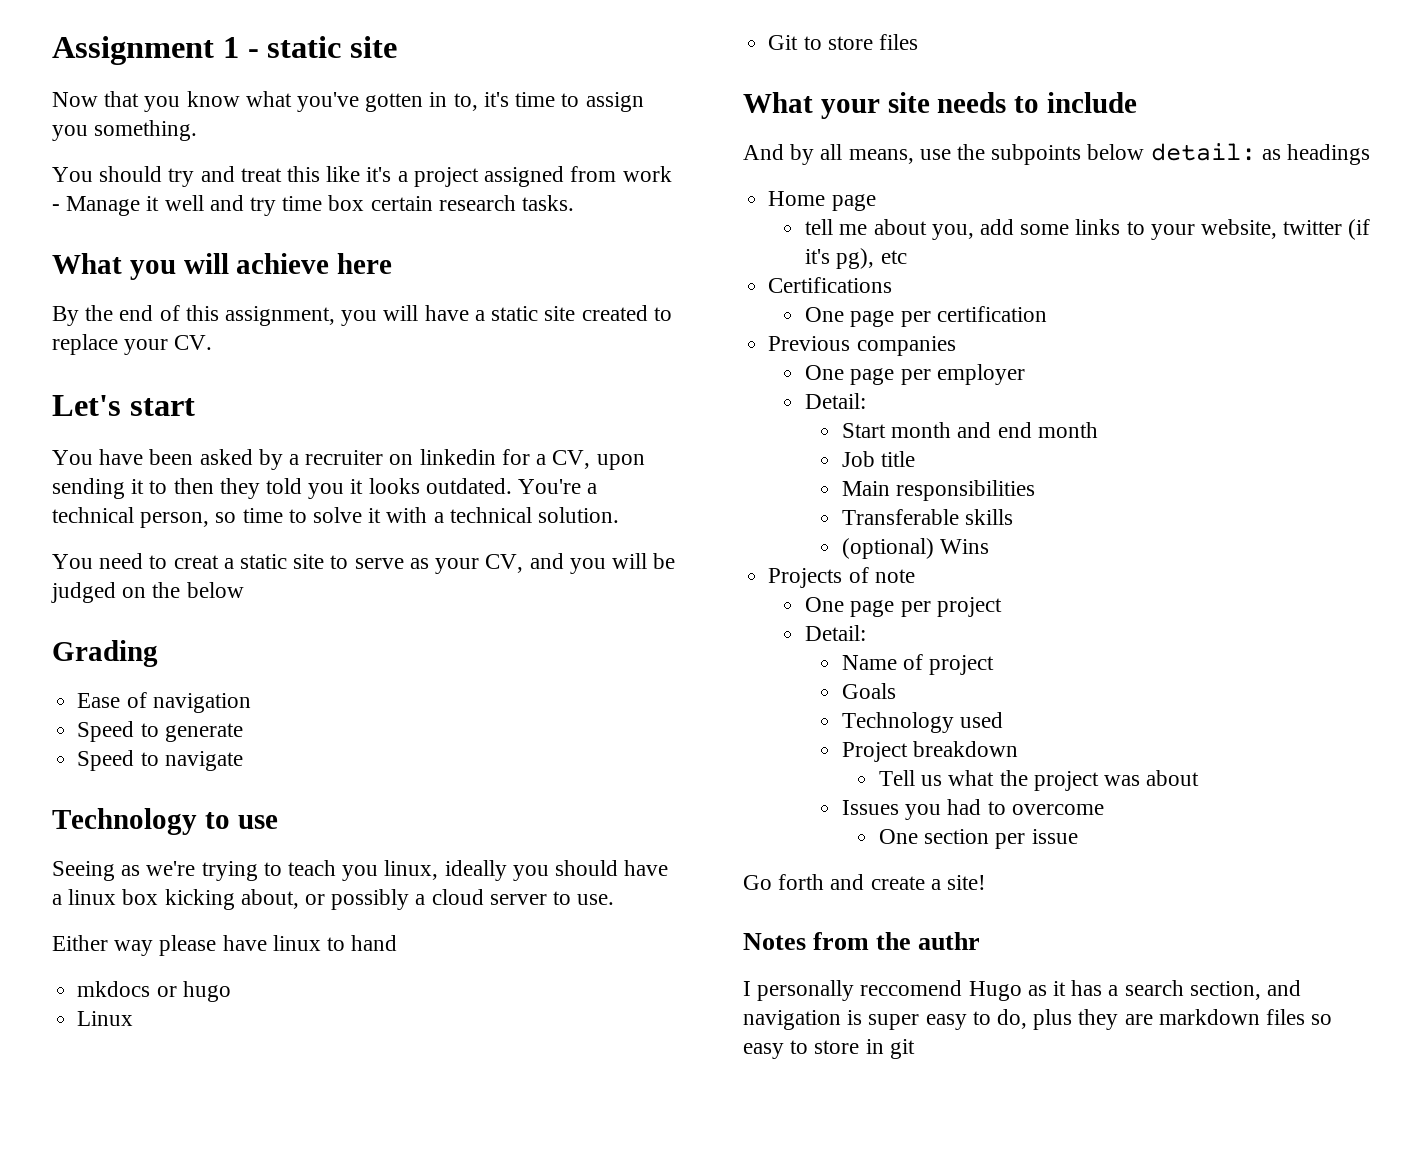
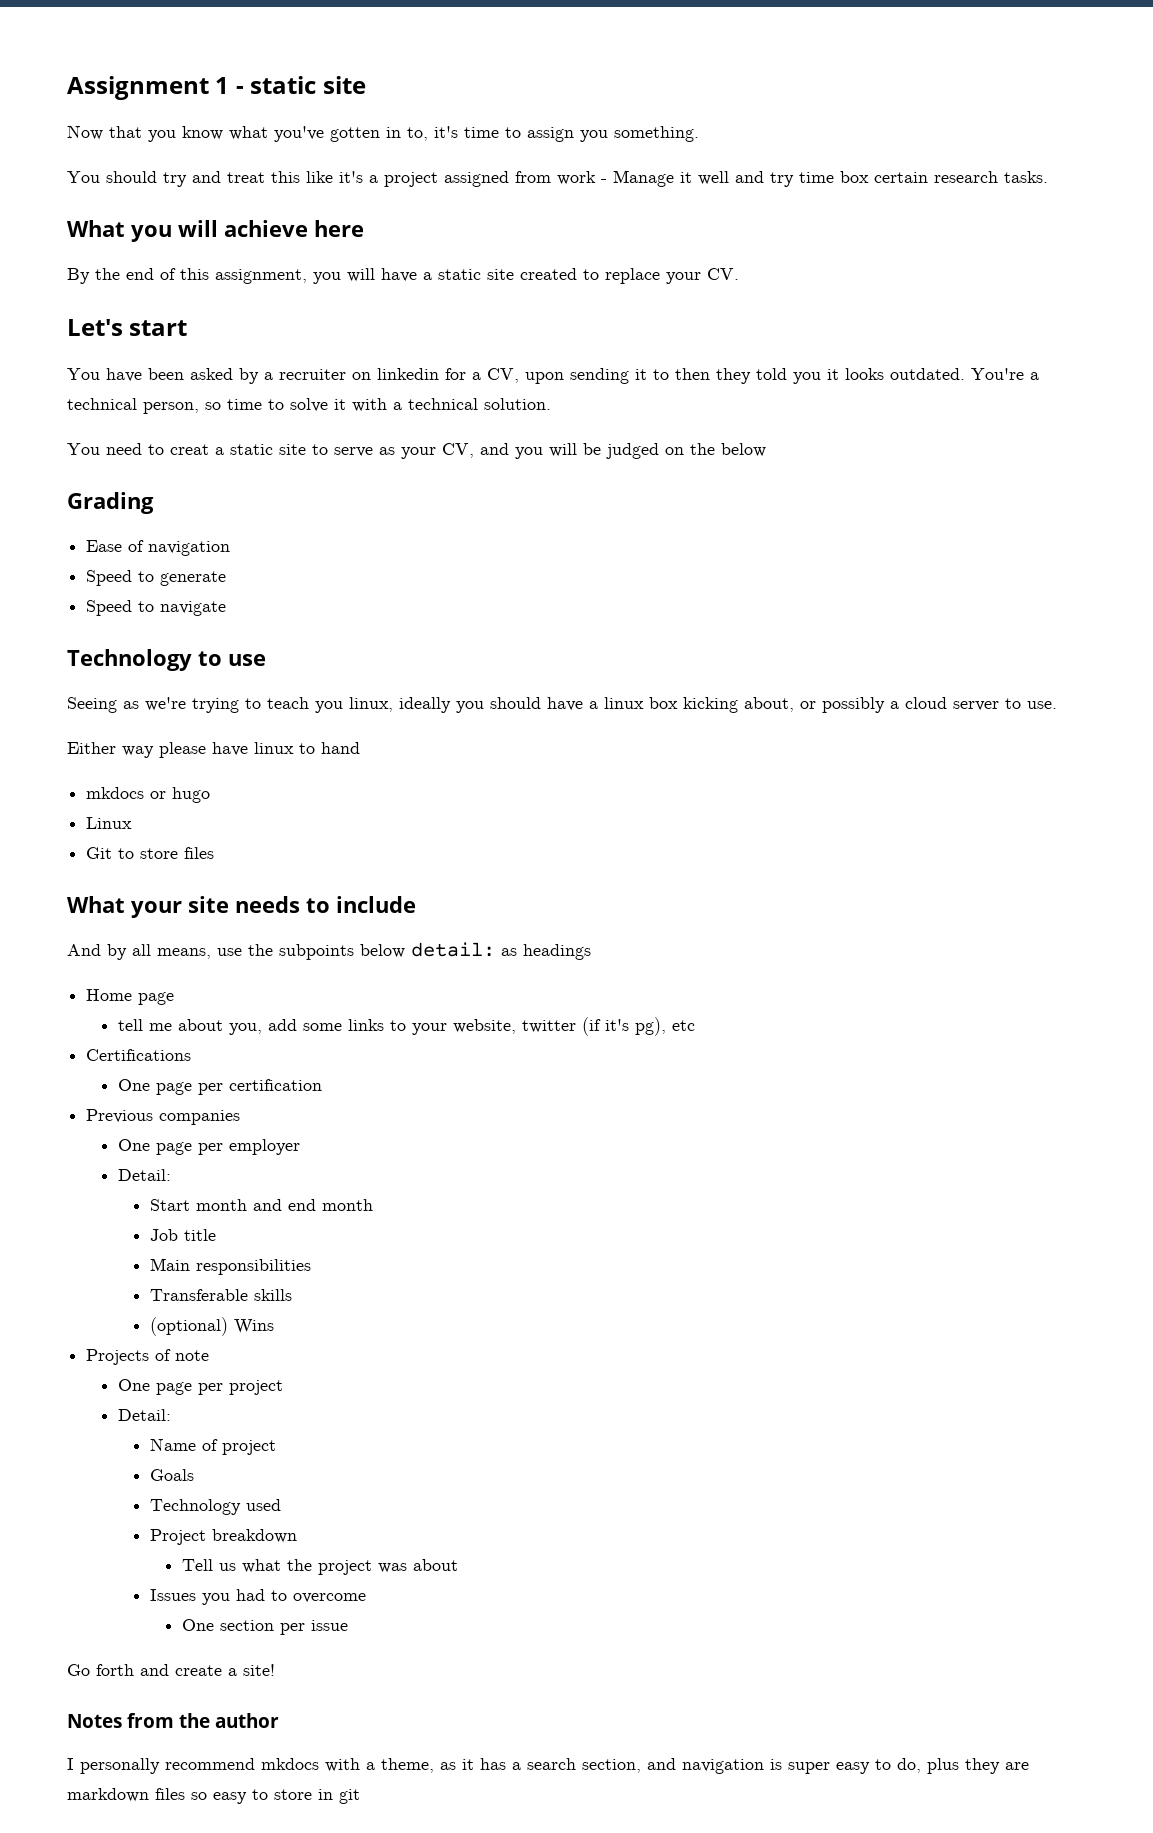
[918,932,981,950] authr -> [215,1713,280,1728] author
[860,980,1022,1001] reccomend Hugo -> [165,1758,434,1773] recommend mkdocs with a theme,

